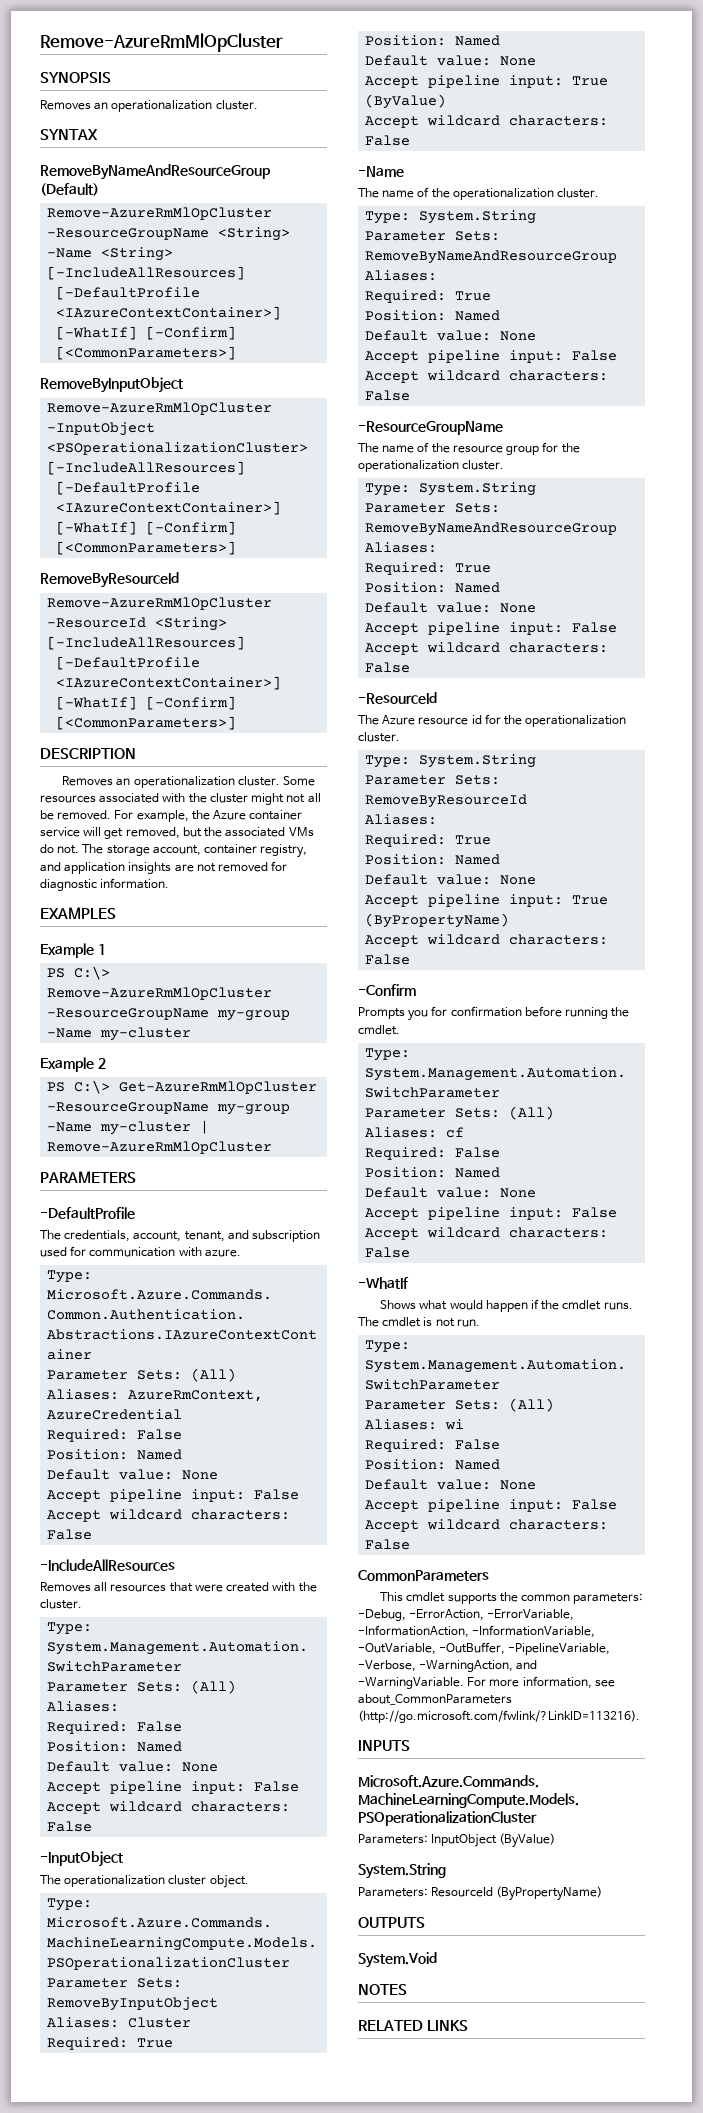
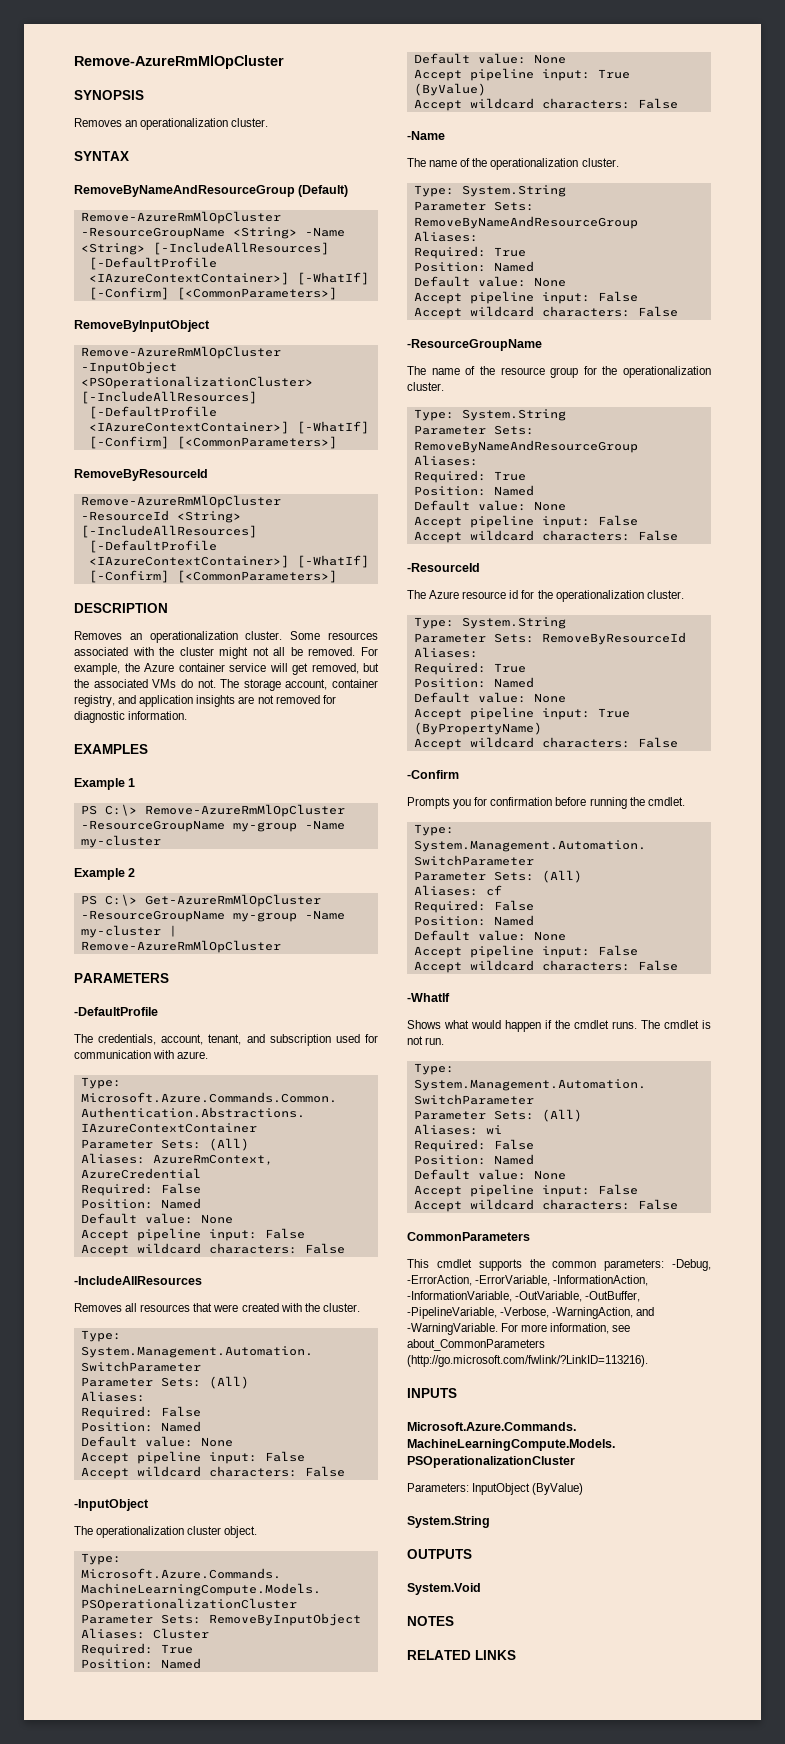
[358,1886,603,1901] // Parameters: ResourceId (ByPropertyName) -> (490, 1522) none

